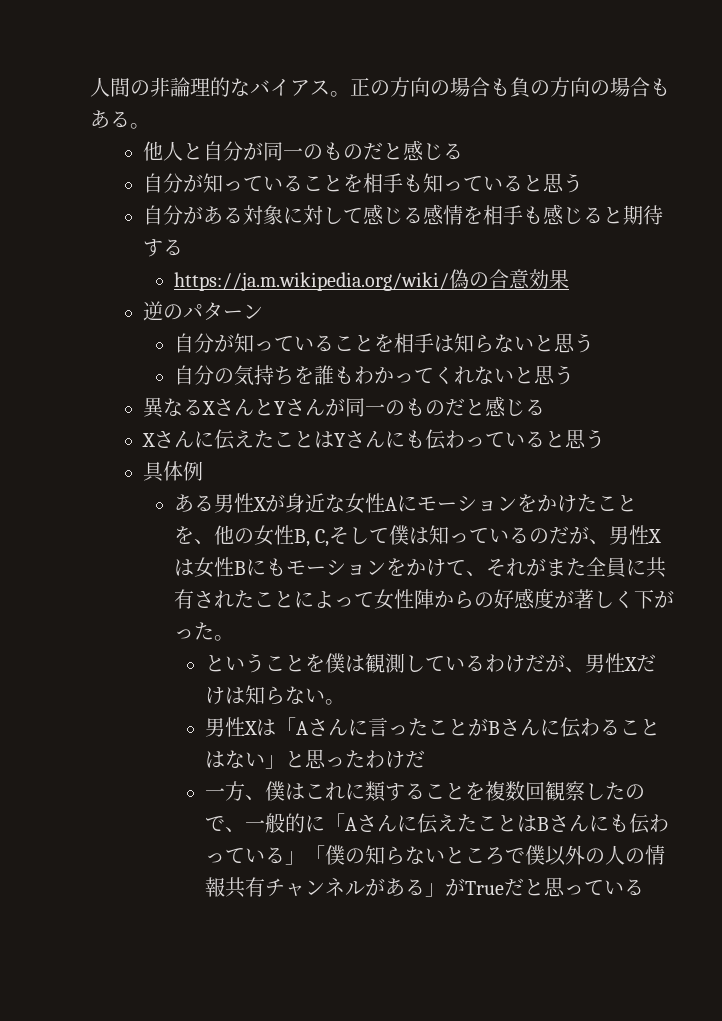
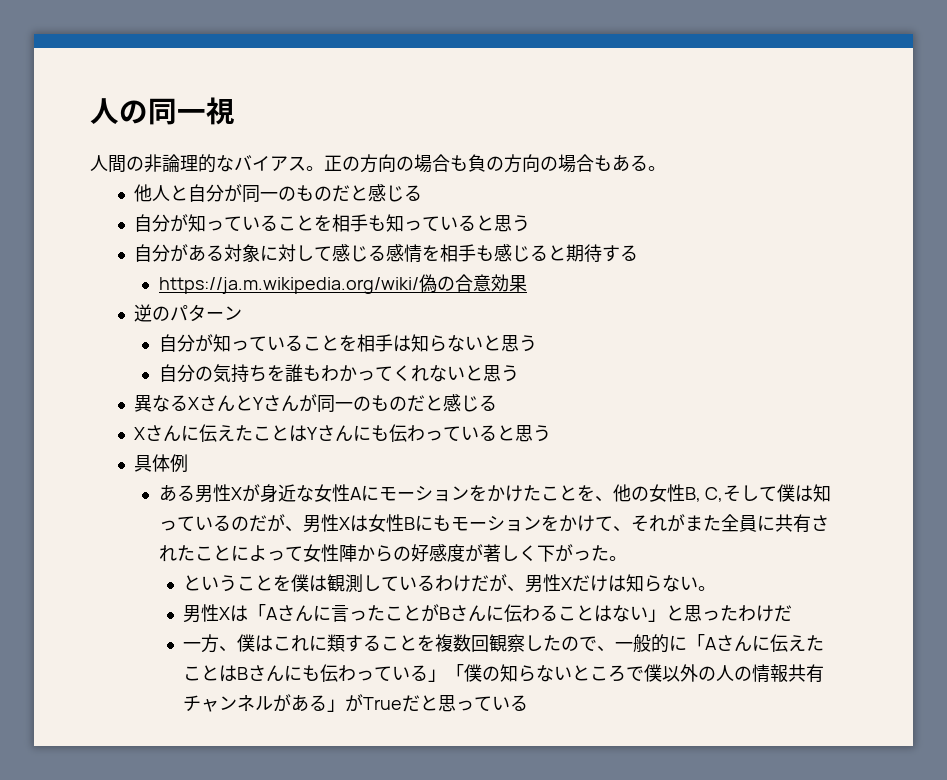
[90,77,110,97] 人 -> [90,97,235,125] [90,155,108,171] 人の同一視 // 人

